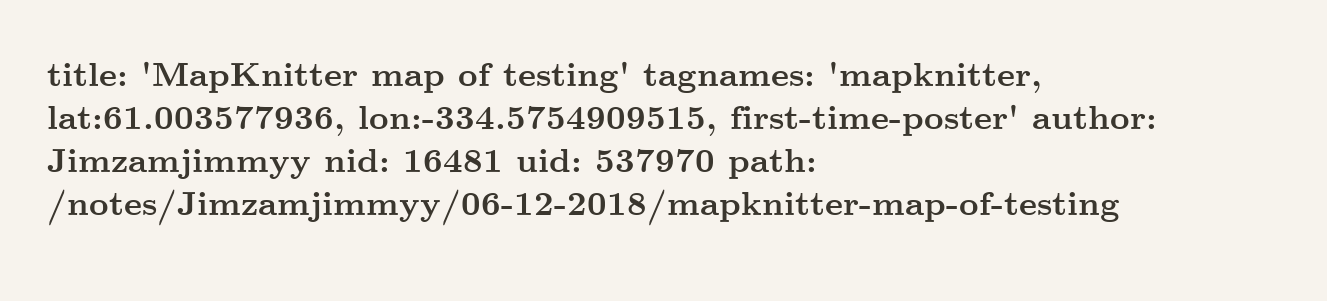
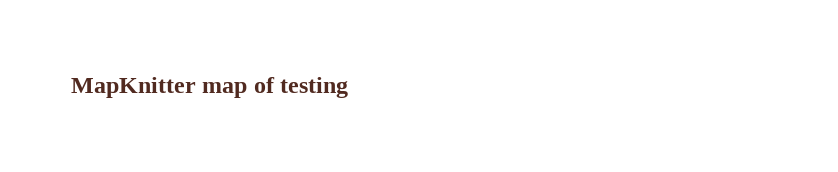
[47,61,1042,93] [47,104,1157,136] [47,149,817,179] [47,189,1120,226] title: 'MapKnitter map of testing' tagnames: 'mapknitter, lat:61.003577936, lon:-334.5754909515, first-time-poster' author: Jimzamjimmyy nid: 16481 uid: 537970 path: /notes/Jimzamjimmyy/06-12-2018/mapknitter-map-of-testing -> [71,77,349,98] MapKnitter map of testing

